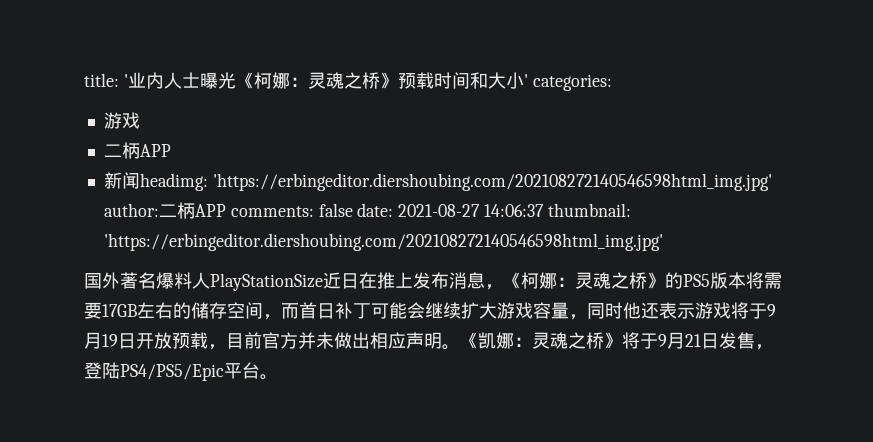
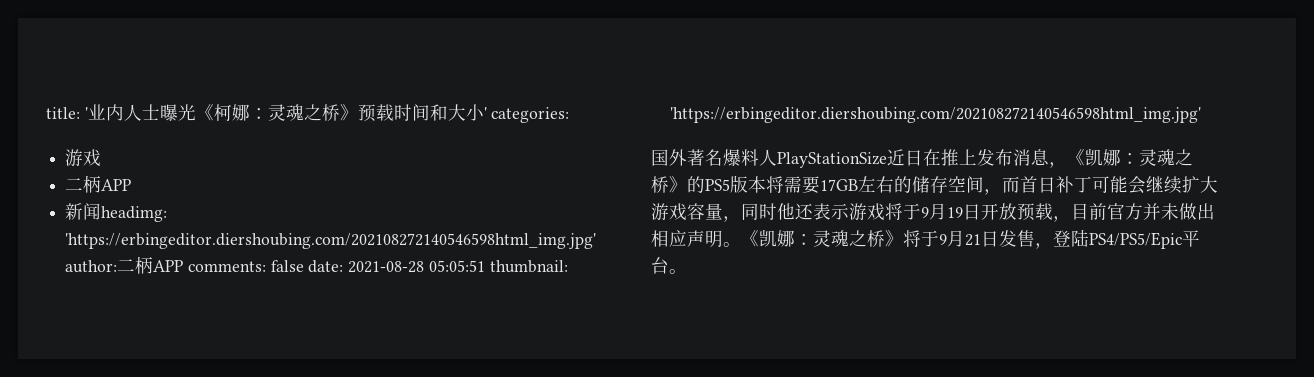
[398,204,545,217] 2021-08-27 14:06:37 -> [348,260,485,273] 2021-08-28 05:05:51
[521,272,539,289] 柯 -> [1085,148,1103,166] 凯

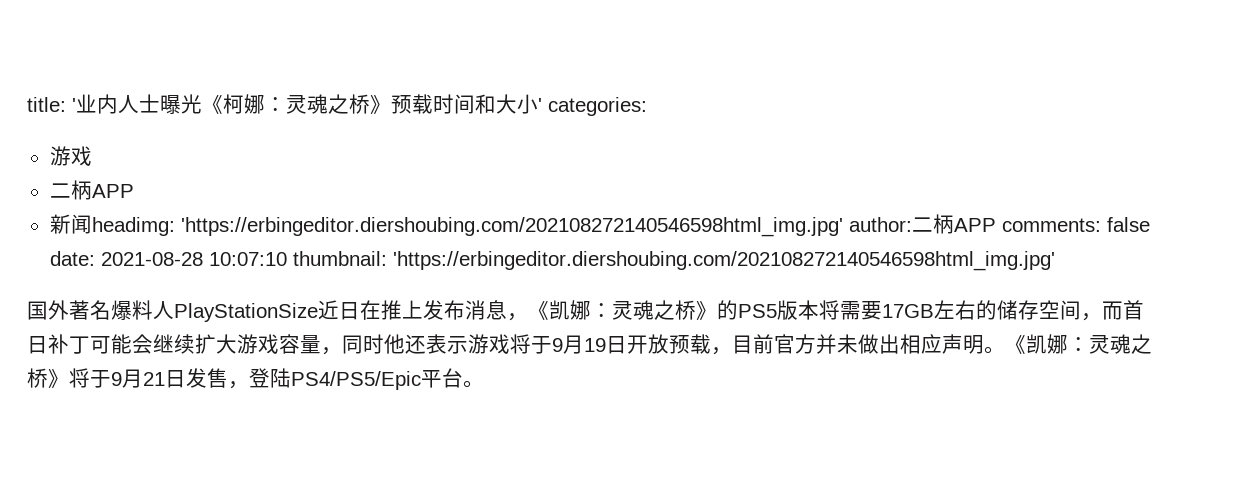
[428,260,485,272] 05:05:51 -> [208,252,287,266] 10:07:10

